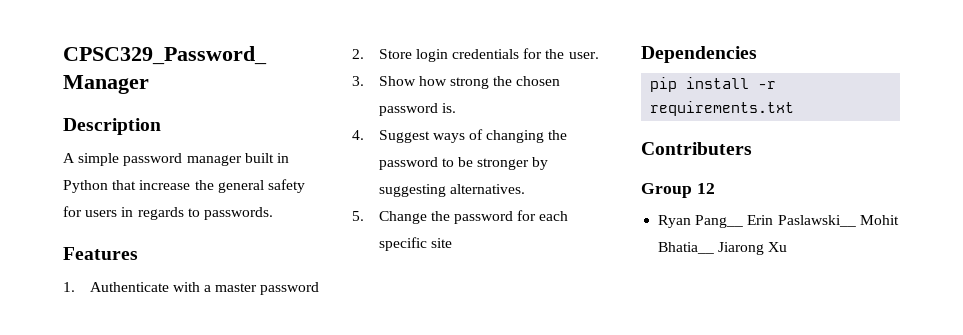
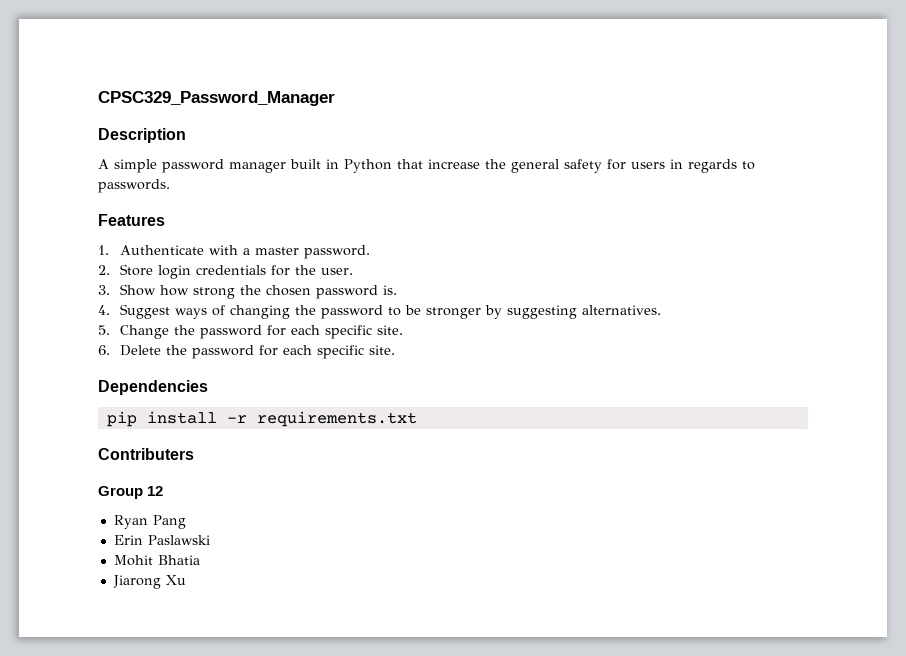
[260,282,320,295] password -> [304,245,371,259] password.
[430,238,452,248] site -> [377,325,404,335] [98,345,396,359] site. // 6. Delete the password for each specific site.
[695,215,899,228] [658,242,715,254] Pang__ Erin Paslawski__ Mohit Bhatia__ -> [152,515,186,529] [113,535,210,545] [113,555,200,566] Pang // Erin Paslawski // Mohit Bhatia //

